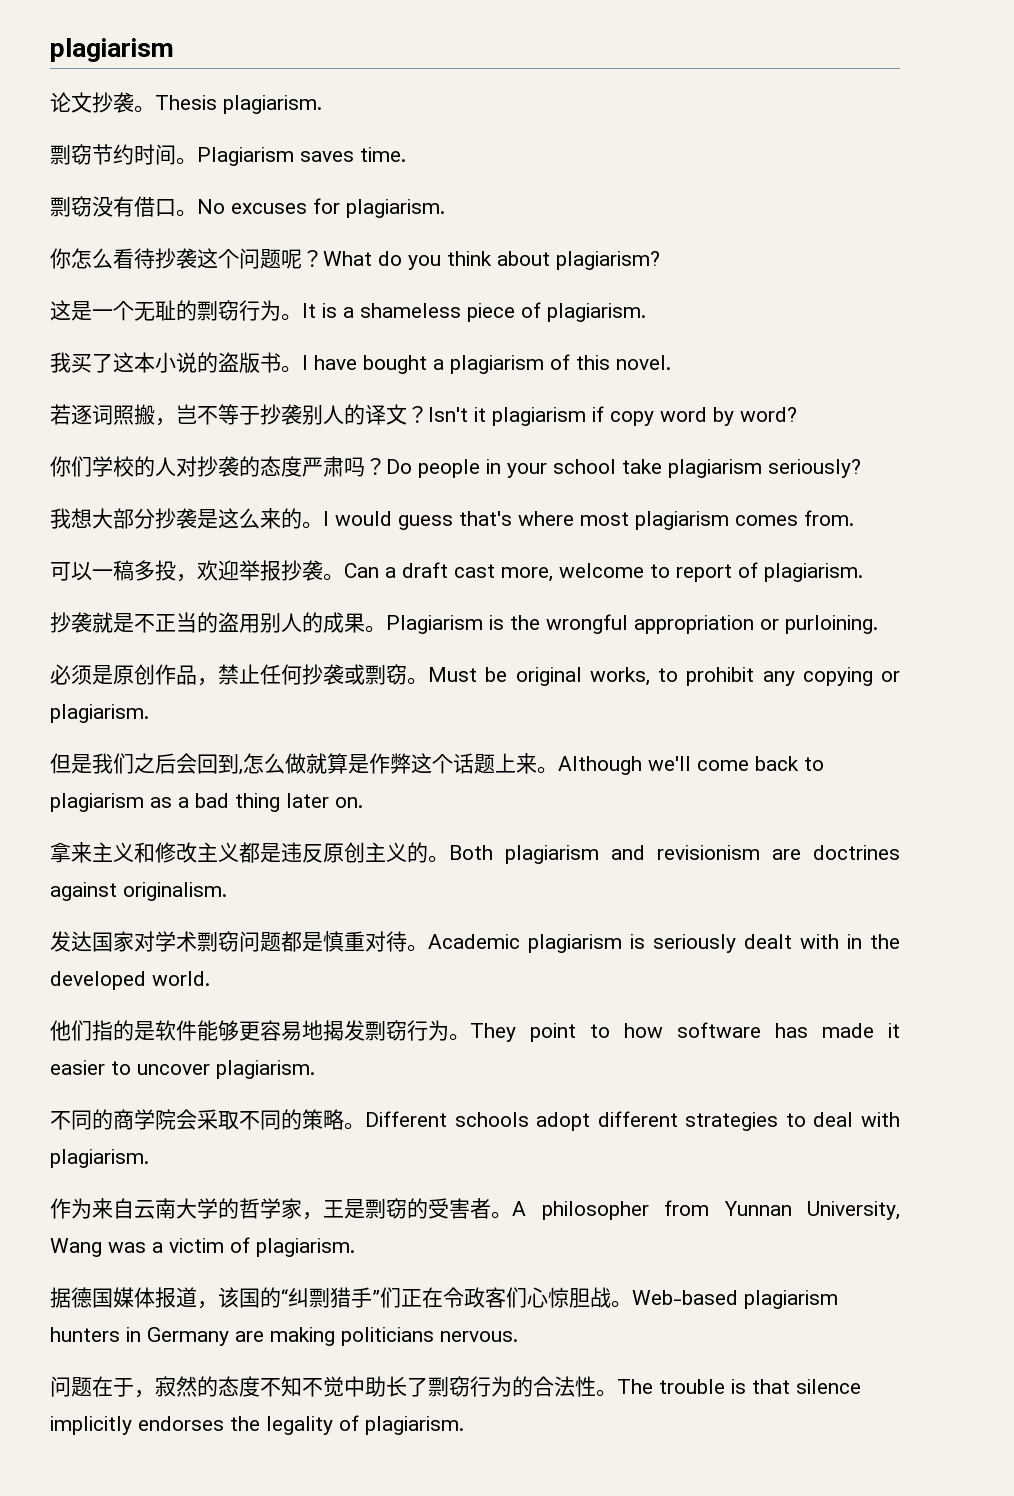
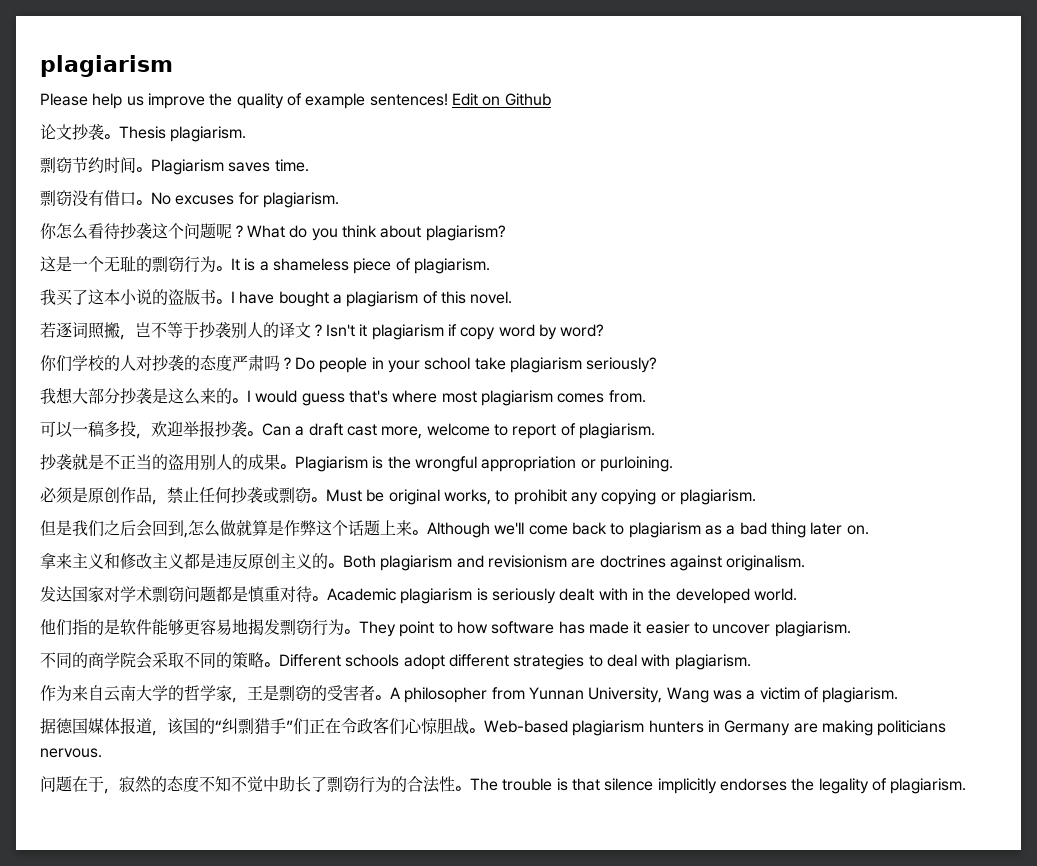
[50,38,174,62] plagiarism -> [40,55,173,77] [40,93,551,109] plagiarism // Please help us improve the quality of example sentences! Edit on Github

